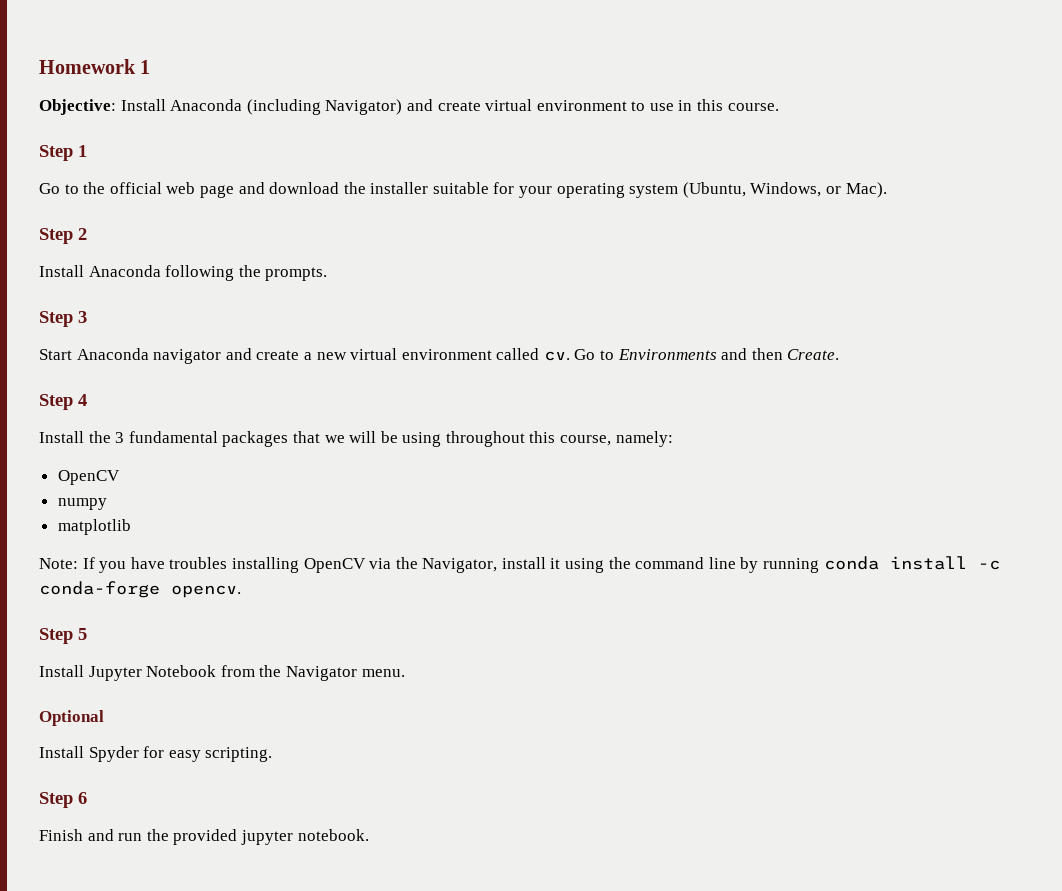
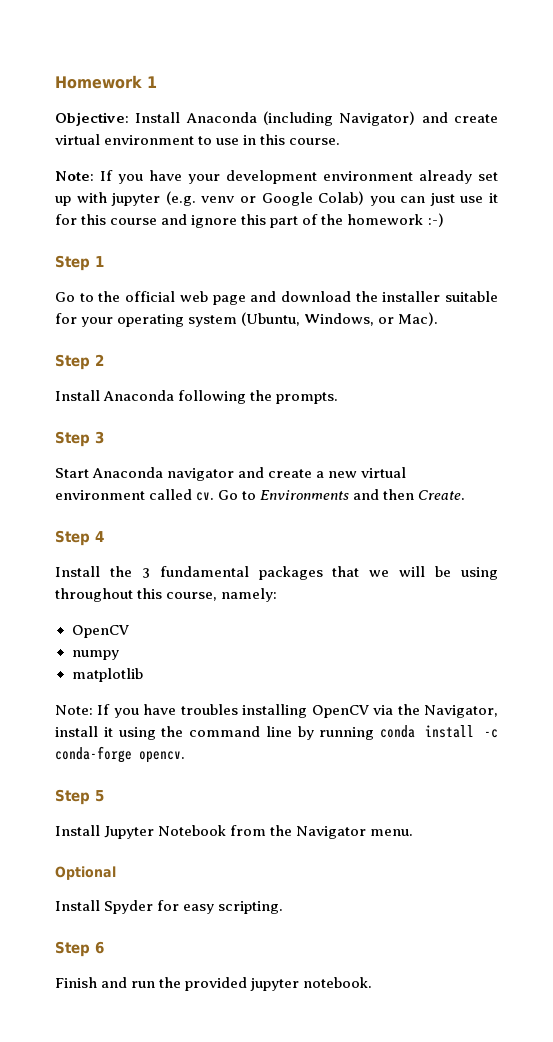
(779, 107) none -> [55,170,498,184] [55,191,498,206] [55,213,444,228] // Note: If you have your development environment already set up with jupyter (e.g. venv or Google Colab) you can just use it for this course and ignore this part of the homework :-)

